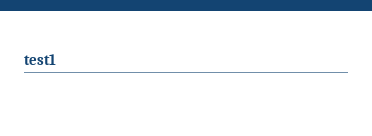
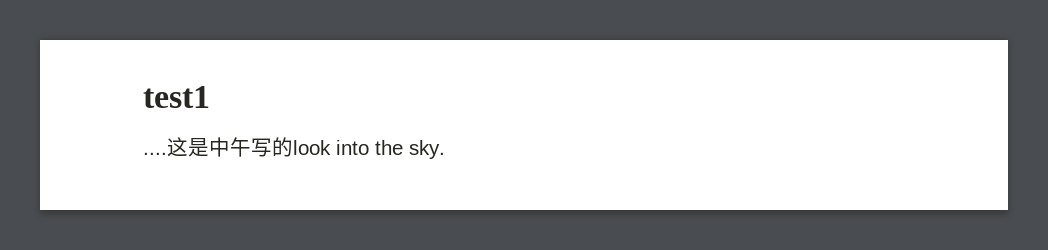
(56, 59) none -> [143,137,445,159] // ....这是中午写的look into the sky.

